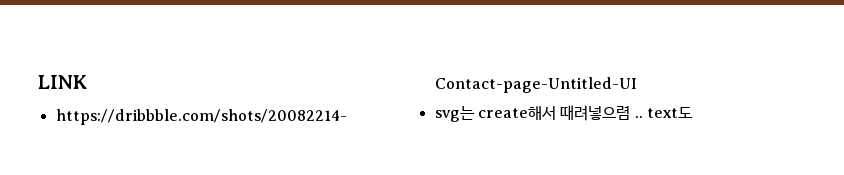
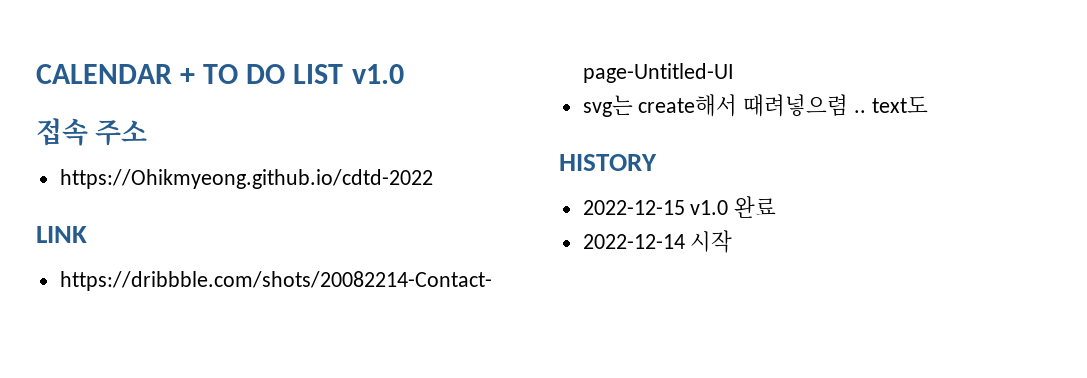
(38, 82) none -> [36,64,404,84] [36,118,148,146] [59,169,433,189] CALENDAR + TO DO LIST v1.0 // 접속 주소 // https://Ohikmyeong.github.io/cdtd-2022 //
(692, 112) none -> [559,154,657,171] [582,196,777,218] [582,230,733,253] // HISTORY // 2022-12-15 v1.0 완료 // 2022-12-14 시작

